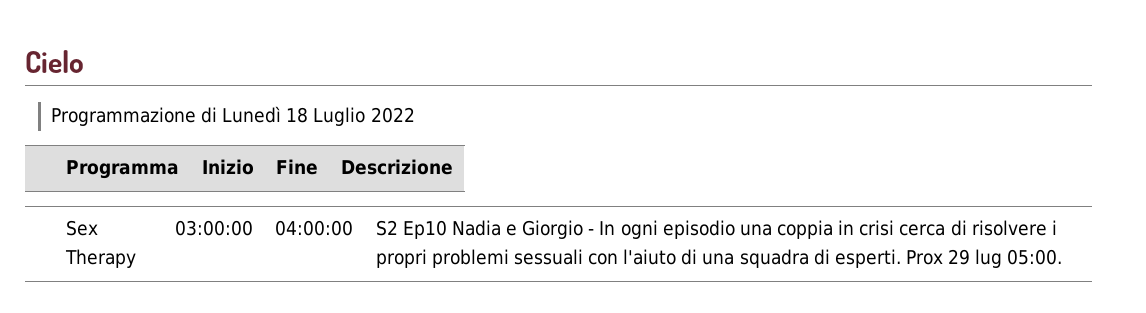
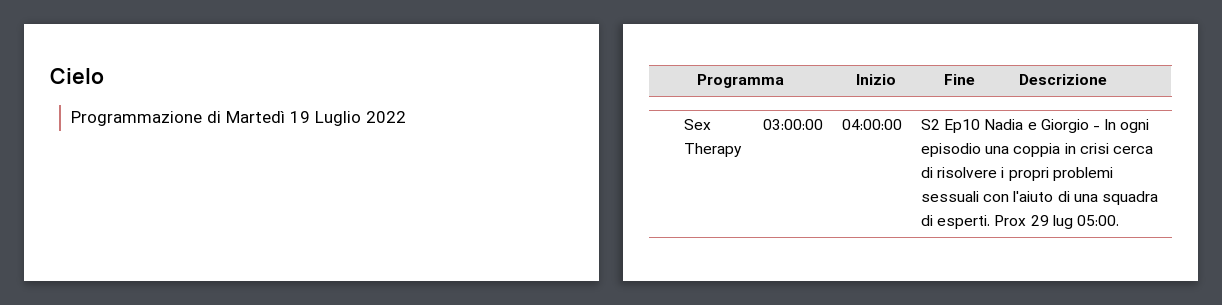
[222,106,309,123] Lunedì 18 -> [225,111,310,123] Martedì 19

